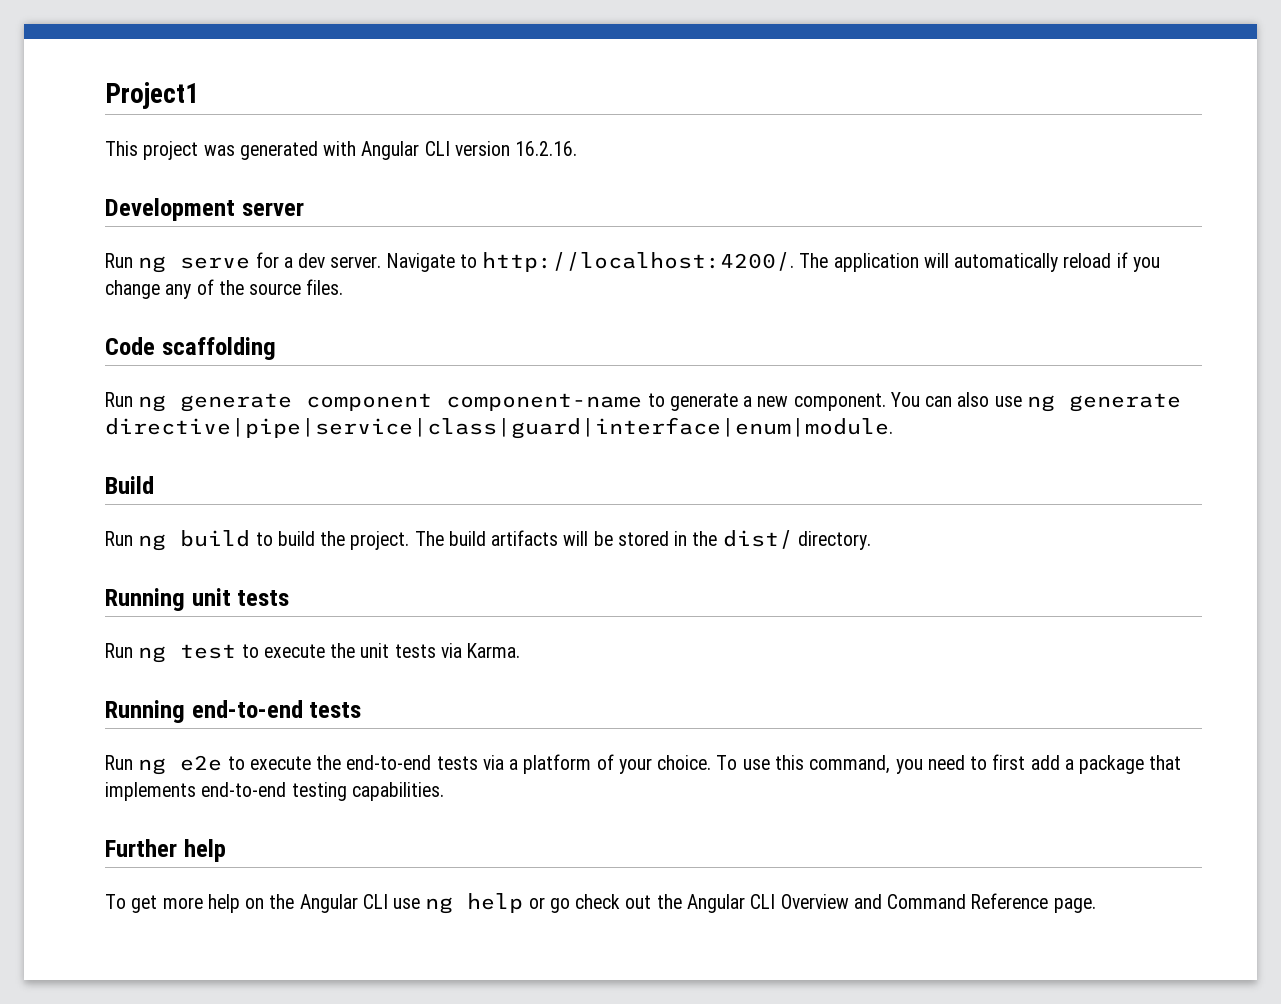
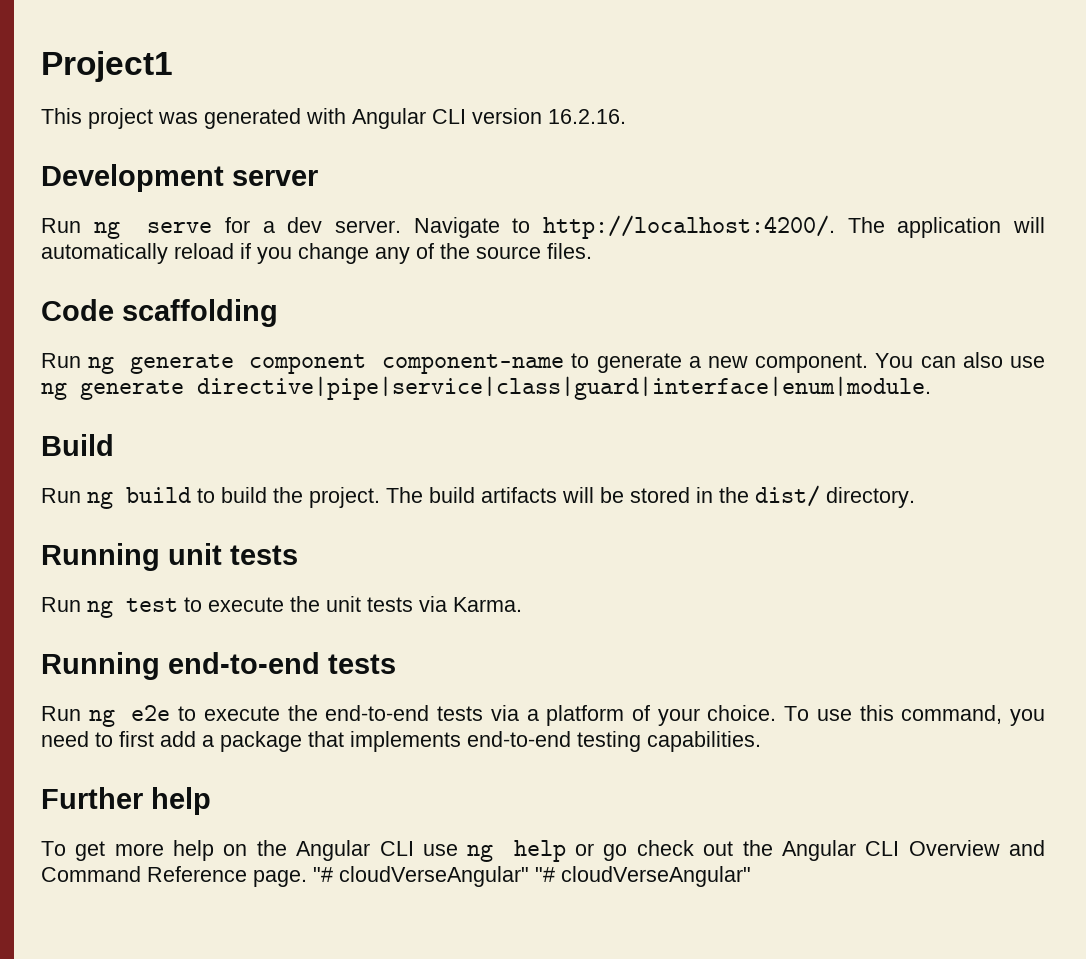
(1096, 905) none -> [313,866,751,887] "# cloudVerseAngular" "# cloudVerseAngular"

